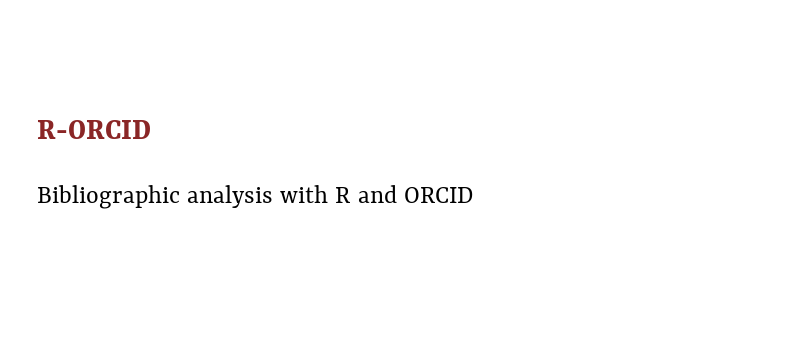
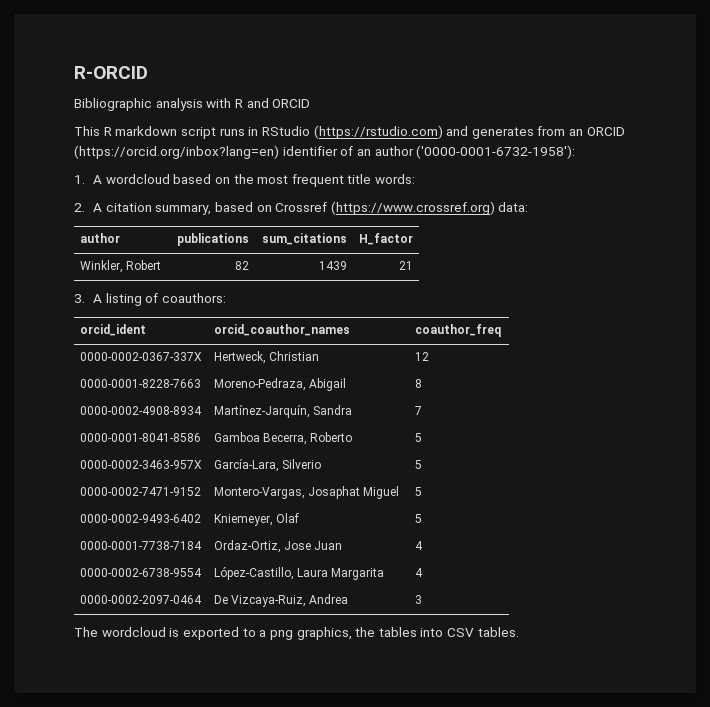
(473, 195) none -> [74,125,625,139] [74,145,576,159] [74,174,416,187] [74,201,529,215] [79,233,120,243] [177,233,250,246] [262,233,348,245] [359,233,414,245] [79,260,162,273] [235,261,250,270] [319,261,348,270] [399,261,414,270] [74,293,226,306] [79,324,146,336] [213,324,350,336] [414,324,501,337] [79,352,202,361] [213,351,320,364] [414,352,429,361] [79,379,201,388] [213,378,347,391] [414,379,422,388] [79,406,202,415] [213,405,353,418] [414,406,422,415] [79,433,201,442] [213,432,353,445] [414,433,422,442] [79,460,202,469] [213,459,322,472] [414,460,422,469] [79,487,201,496] [213,486,400,499] [414,487,422,496] [79,514,201,523] [213,513,300,526] [414,514,422,523] [79,541,202,550] [213,540,343,553] [414,541,423,550] [79,568,202,577] [213,566,385,580] [414,568,423,577] [79,595,202,604] [213,594,349,607] [414,595,422,604] [74,627,519,640] // This R markdown script runs in RStudio (https://rstudio.com) and generates from an ORCID (https://orcid.org/inbox?lang=en) identifier of an author ('0000-0001-6732-1958'): // 1. A wordcloud based on the most frequent title words: // 2. A citation summary, based on Crossref (https://www.crossref.org) data: // author | publications | sum_citations | H_factor // Winkler, Robert | 82 | 1439 | 21 // 3. A listing of coauthors: // orcid_ident | orcid_coauthor_names | coauthor_freq // 0000-0002-0367-337X | Hertweck, Christian | 12 // 0000-0001-8228-7663 | Moreno-Pedraza, Abigail | 8 // 0000-0002-4908-8934 | Martínez-Jarquín, Sandra | 7 // 0000-0001-8041-8586 | Gamboa Becerra, Roberto | 5 // 0000-0002-3463-957X | García-Lara, Silverio | 5 // 0000-0002-7471-9152 | Montero-Vargas, Josaphat Miguel | 5 // 0000-0002-9493-6402 | Kniemeyer, Olaf | 5 // 0000-0001-7738-7184 | Ordaz-Ortiz, Jose Juan | 4 // 0000-0002-6738-9554 | López-Castillo, Laura Margarita | 4 // 0000-0002-2097-0464 | De Vizcaya-Ruiz, Andrea | 3 // The wordcloud is exported to a png graphics, the tables into CSV tables.

